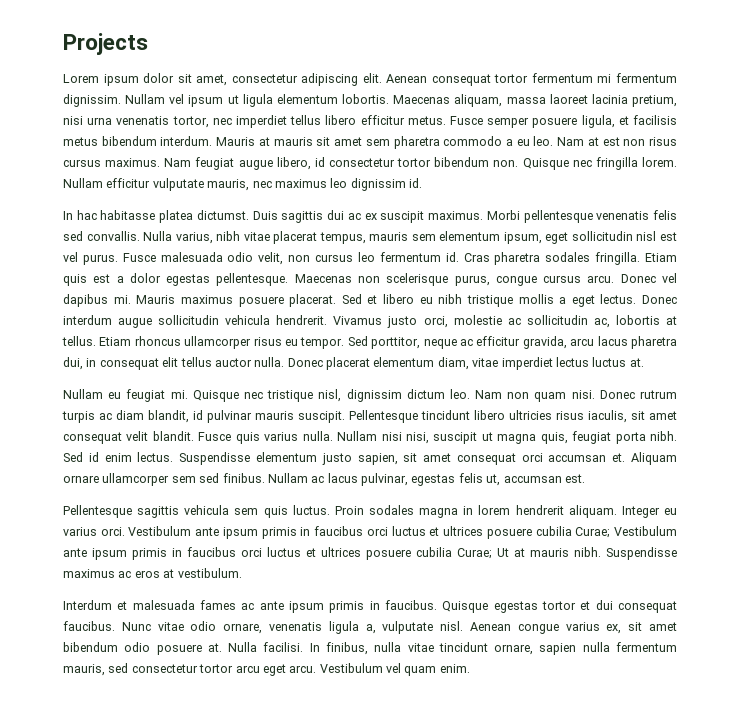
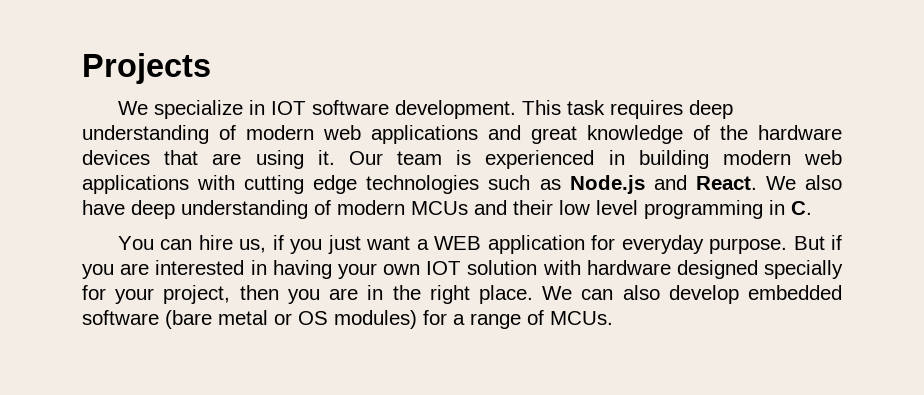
[63,73,678,86] [63,94,677,107] [63,115,677,128] [63,136,677,149] [63,157,677,170] [63,178,422,191] [63,210,678,223] [63,231,678,244] [63,252,678,265] [63,273,678,286] [63,294,677,307] [63,315,678,328] [62,336,677,349] [63,357,644,370] [63,389,677,402] [62,410,677,423] [63,431,677,444] [63,452,677,465] [63,473,585,486] [63,505,677,518] [63,526,677,539] [63,547,677,560] [63,568,242,578] [63,600,677,613] [63,621,677,634] [63,642,677,655] [63,663,470,676] Lorem ipsum dolor sit amet, consectetur adipiscing elit. Aenean consequat tortor fermentum mi fermentum dignissim. Nullam vel ipsum ut ligula elementum lobortis. Maecenas aliquam, massa laoreet lacinia pretium, nisi urna venenatis tortor, nec imperdiet tellus libero efficitur metus. Fusce semper posuere ligula, et facilisis metus bibendum interdum. Mauris at mauris sit amet sem pharetra commodo a eu leo. Nam at est non risus cursus maximus. Nam feugiat augue libero, id consectetur tortor bibendum non. Quisque nec fringilla lorem. Nullam efficitur vulputate mauris, nec maximus leo dignissim id. // In hac habitasse platea dictumst. Duis sagittis dui ac ex suscipit maximus. Morbi pellentesque venenatis felis sed convallis. Nulla varius, nibh vitae placerat tempus, mauris sem elementum ipsum, eget sollicitudin nisl est vel purus. Fusce malesuada odio velit, non cursus leo fermentum id. Cras pharetra sodales fringilla. Etiam quis est a dolor egestas pellentesque. Maecenas non scelerisque purus, congue cursus arcu. Donec vel dapibus mi. Mauris maximus posuere placerat. Sed et libero eu nibh tristique mollis a eget lectus. Donec interdum augue sollicitudin vehicula hendrerit. Vivamus justo orci, molestie ac sollicitudin ac, lobortis at tellus. Etiam rhoncus ullamcorper risus eu tempor. Sed porttitor, neque ac efficitur gravida, arcu lacus pharetra dui, in consequat elit tellus auctor nulla. Donec placerat elementum diam, vitae imperdiet lectus luctus at. // Nullam eu feugiat mi. Quisque nec tristique nisl, dignissim dictum leo. Nam non quam nisi. Donec rutrum turpis ac diam blandit, id pulvinar mauris suscipit. Pellentesque tincidunt libero ultricies risus iaculis, sit amet consequat velit blandit. Fusce quis varius nulla. Nullam nisi nisi, suscipit ut magna quis, feugiat porta nibh. Sed id enim lectus. Suspendisse elementum justo sapien, sit amet consequat orci accumsan et. Aliquam ornare ullamcorper sem sed finibus. Nullam ac lacus pulvinar, egestas felis ut, accumsan est. // Pellentesque sagittis vehicula sem quis luctus. Proin sodales magna in lorem hendrerit aliquam. Integer eu varius orci. Vestibulum ante ipsum primis in faucibus orci luctus et ultrices posuere cubilia Curae; Vestibulum ante ipsum primis in faucibus orci luctus et ultrices posuere cubilia Curae; Ut at mauris nibh. Suspendisse maximus ac eros at vestibulum. // Interdum et malesuada fames ac ante ipsum primis in faucibus. Quisque egestas tortor et dui consequat faucibus. Nunc vitae odio ornare, venenatis ligula a, vulputate nisl. Aenean congue varius ex, sit amet bibendum odio posuere at. Nulla facilisi. In finibus, nulla vitae tincidunt ornare, sapien nulla fermentum mauris, sed consectetur tortor arcu eget arcu. Vestibulum vel quam enim. -> [117,100,733,119] [82,125,842,144] [82,150,842,169] [82,175,842,194] [82,200,812,219] [117,235,842,254] [82,260,843,279] [82,285,842,304] [82,310,613,329] We specialize in IOT software development. This task requires deep understanding of modern web applications and great knowledge of the hardware devices that are using it. Our team is experienced in building modern web applications with cutting edge technologies such as Node.js and React. We also have deep understanding of modern MCUs and their low level programming in C. // You can hire us, if you just want a WEB application for everyday purpose. But if you are interested in having your own IOT solution with hardware designed specially for your project, then you are in the right place. We can also develop embedded software (bare metal or OS modules) for a range of MCUs.

